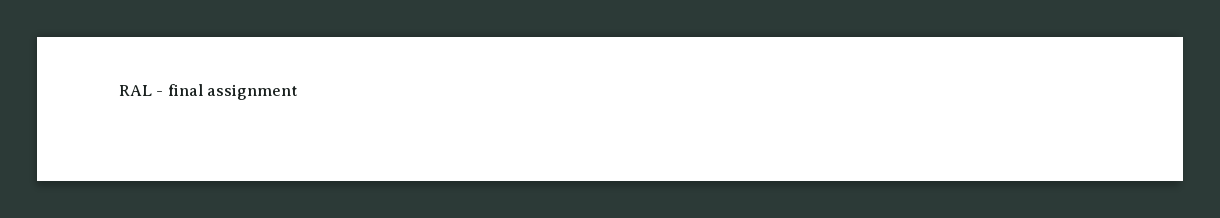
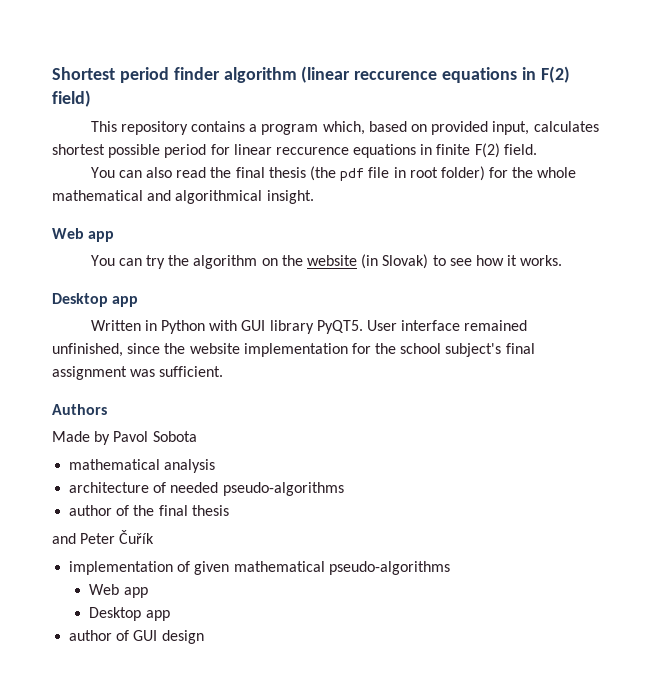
[119,84,299,100] RAL - final assignment -> [52,66,570,83] [52,90,91,107] [90,121,599,135] [52,143,537,158] [90,166,577,181] [52,190,314,204] [52,228,115,242] [90,254,563,269] [52,293,139,307] [90,320,528,334] [52,343,535,357] [52,366,224,380] [52,404,107,415] [52,431,197,445] [69,459,216,473] [69,482,344,496] [69,505,229,516] [52,530,155,544] [69,561,450,575] [89,584,148,598] [89,607,170,621] [69,630,204,644] Shortest period finder algorithm (linear reccurence equations in F(2) field) // This repository contains a program which, based on provided input, calculates shortest possible period for linear reccurence equations in finite F(2) field. // You can also read the final thesis (the pdf file in root folder) for the whole mathematical and algorithmical insight. // Web app // You can try the algorithm on the website (in Slovak) to see how it works. // Desktop app // Written in Python with GUI library PyQT5. User interface remained unfinished, since the website implementation for the school subject's final assignment was sufficient. // Authors // Made by Pavol Sobota // mathematical analysis // architecture of needed pseudo-algorithms // author of the final thesis // and Peter Čuřík // implementation of given mathematical pseudo-algorithms // Web app // Desktop app // author of GUI design

